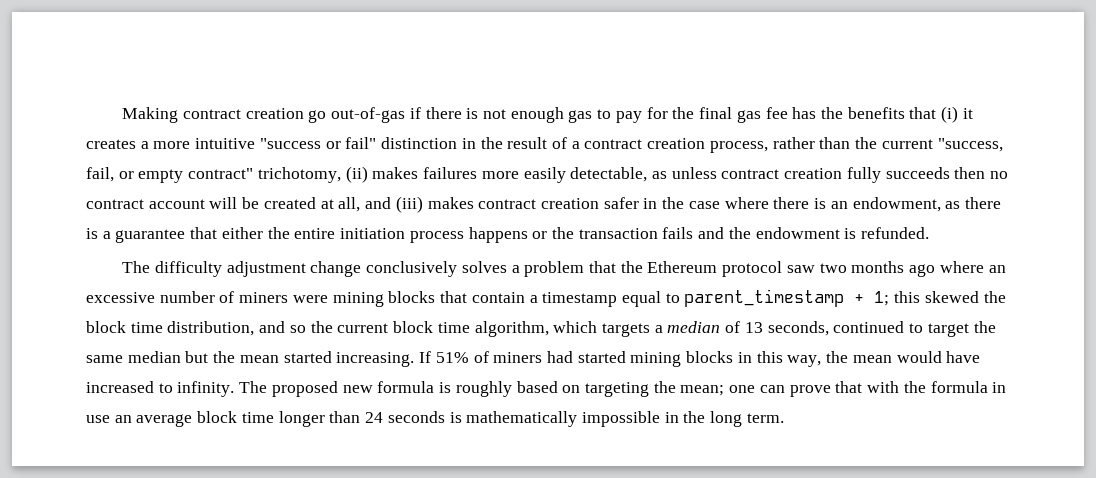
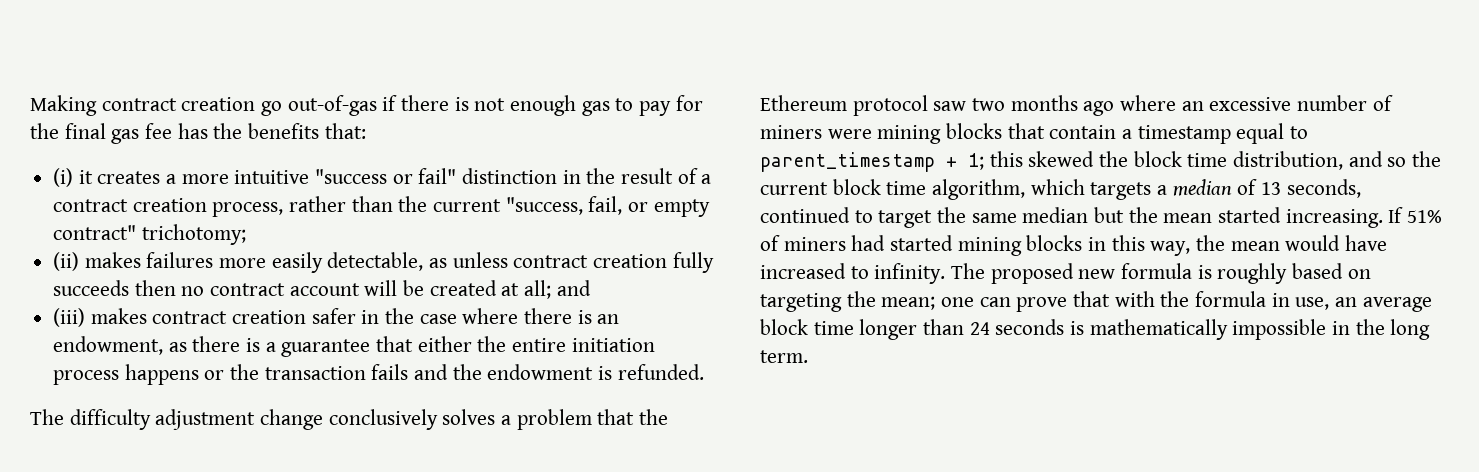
[909,107,937,119] that -> [324,123,366,139] that: //
[257,167,341,183] trichotomy, -> [141,224,246,245] trichotomy; //
[338,197,392,212] all, and -> [524,280,591,299] all; and //
[86,415,110,423] use -> [1295,297,1330,310] use,

